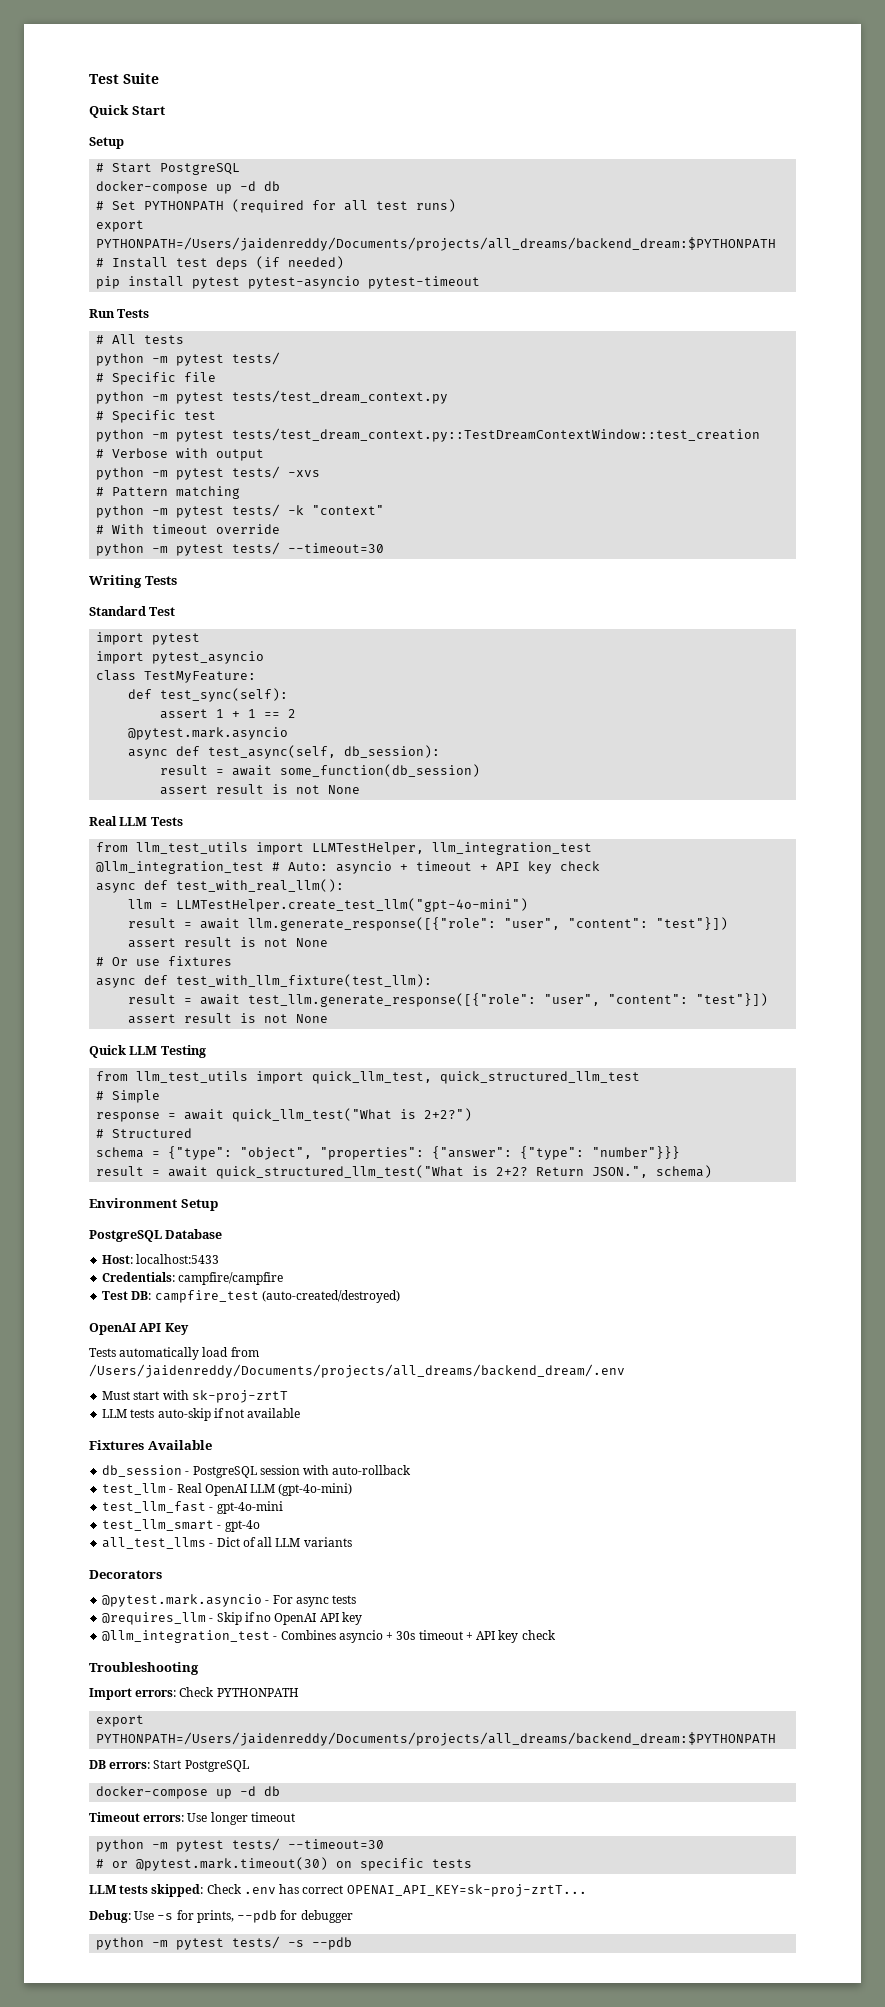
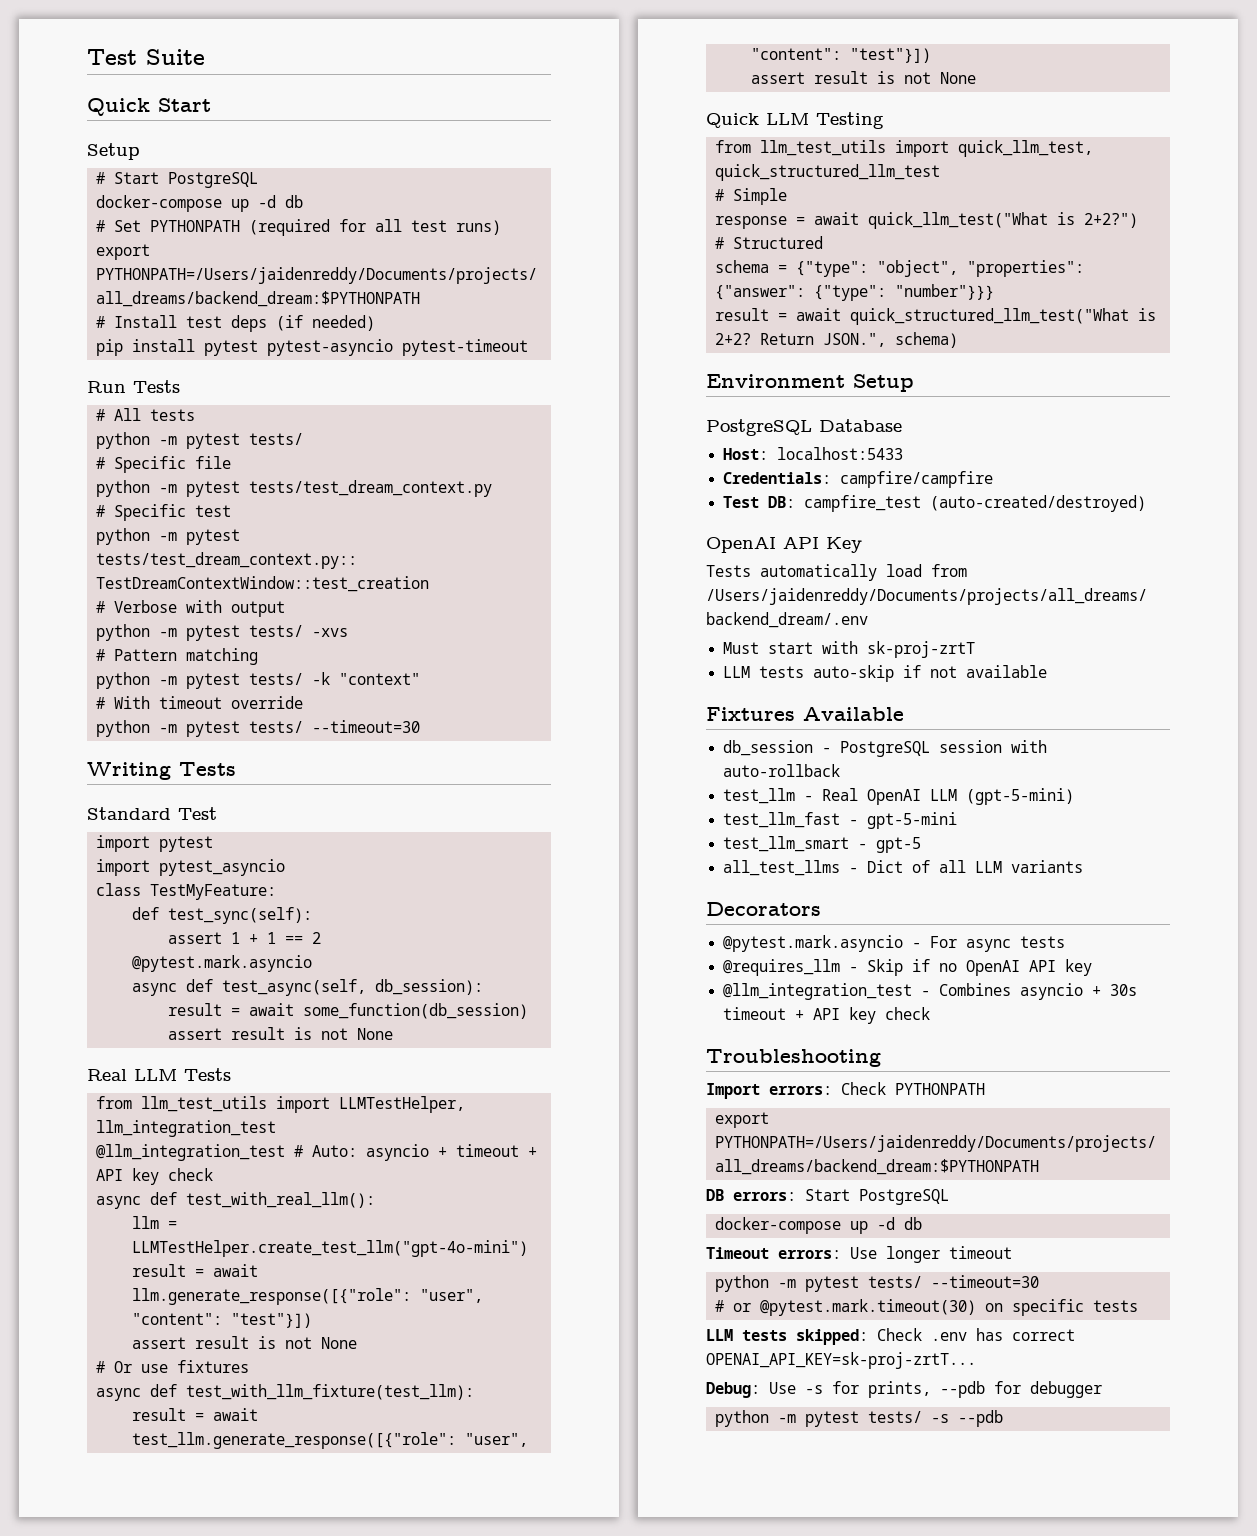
[278,1483,353,1496] (gpt-4o-mini) -> [966,788,1075,805] (gpt-5-mini)
[216,1501,283,1514] gpt-4o-mini -> [867,812,958,829] gpt-5-mini
[224,1520,260,1532] gpt-4o -> [876,837,922,853] gpt-5

